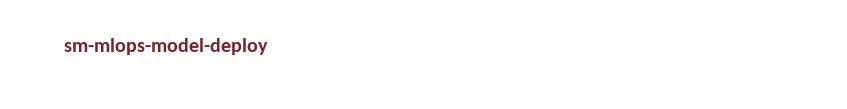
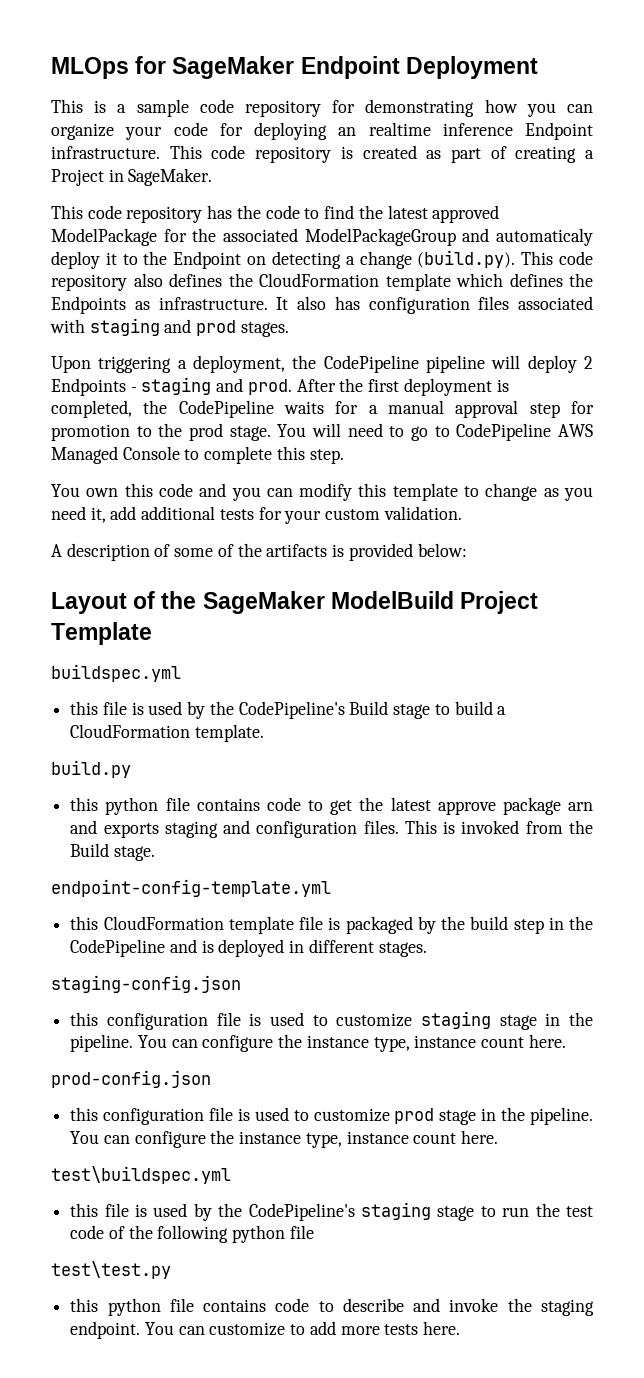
[64,38,268,55] sm-mlops-model-deploy -> [51,56,538,79] [51,99,593,117] [51,122,593,140] [51,145,594,163] [51,168,213,186] [51,205,500,223] [51,228,593,246] [51,250,593,269] [51,273,593,291] [51,296,593,314] [50,318,289,337] [51,355,593,373] [51,377,509,396] [51,400,594,418] [51,423,593,441] [51,446,344,464] [51,483,594,501] [51,506,462,524] [51,543,467,561] [51,591,539,614] [51,622,152,645] [51,664,181,682] [70,701,507,719] [70,724,264,742] [51,760,131,778] [70,797,594,815] [70,820,593,838] [70,843,155,861] [51,879,331,897] [70,916,593,934] [70,939,427,957] [51,975,241,993] [70,1011,594,1030] [70,1034,566,1052] [51,1070,211,1088] [70,1107,593,1125] [70,1130,499,1148] [51,1166,231,1184] [70,1202,593,1221] [70,1225,314,1243] [51,1261,171,1279] [70,1298,594,1316] [70,1321,461,1339] MLOps for SageMaker Endpoint Deployment // This is a sample code repository for demonstrating how you can organize your code for deploying an realtime inference Endpoint infrastructure. This code repository is created as part of creating a Project in SageMaker. // This code repository has the code to find the latest approved ModelPackage for the associated ModelPackageGroup and automaticaly deploy it to the Endpoint on detecting a change (build.py). This code repository also defines the CloudFormation template which defines the Endpoints as infrastructure. It also has configuration files associated with staging and prod stages. // Upon triggering a deployment, the CodePipeline pipeline will deploy 2 Endpoints - staging and prod. After the first deployment is completed, the CodePipeline waits for a manual approval step for promotion to the prod stage. You will need to go to CodePipeline AWS Managed Console to complete this step. // You own this code and you can modify this template to change as you need it, add additional tests for your custom validation. // A description of some of the artifacts is provided below: // Layout of the SageMaker ModelBuild Project Template // buildspec.yml // this file is used by the CodePipeline's Build stage to build a CloudFormation template. // build.py // this python file contains code to get the latest approve package arn and exports staging and configuration files. This is invoked from the Build stage. // endpoint-config-template.yml // this CloudFormation template file is packaged by the build step in the CodePipeline and is deployed in different stages. // staging-config.json // this configuration file is used to customize staging stage in the pipeline. You can configure the instance type, instance count here. // prod-config.json // this configuration file is used to customize prod stage in the pipeline. You can configure the instance type, instance count here. // test\buildspec.yml // this file is used by the CodePipeline's staging stage to run the test code of the following python file // test\test.py // this python file contains code to describe and invoke the staging endpoint. You can customize to add more tests here.

